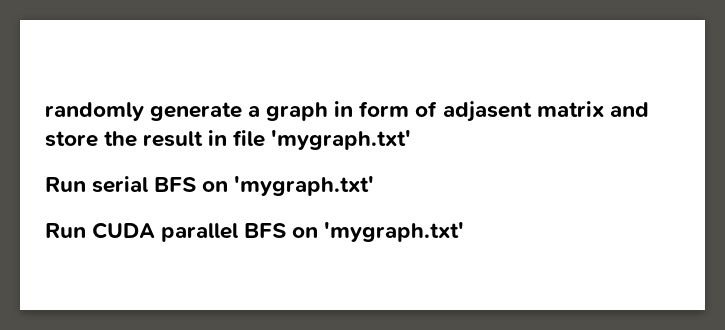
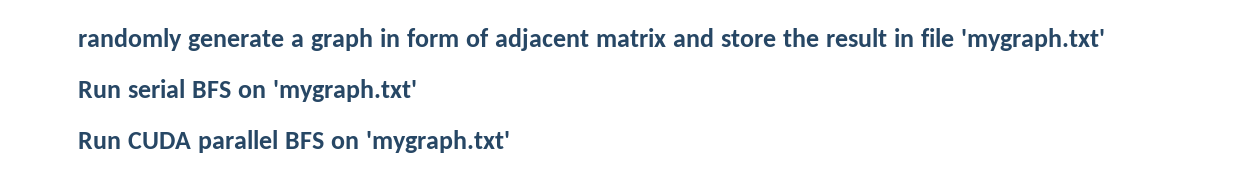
[442,101,532,122] adjasent -> [495,28,590,51] adjacent

